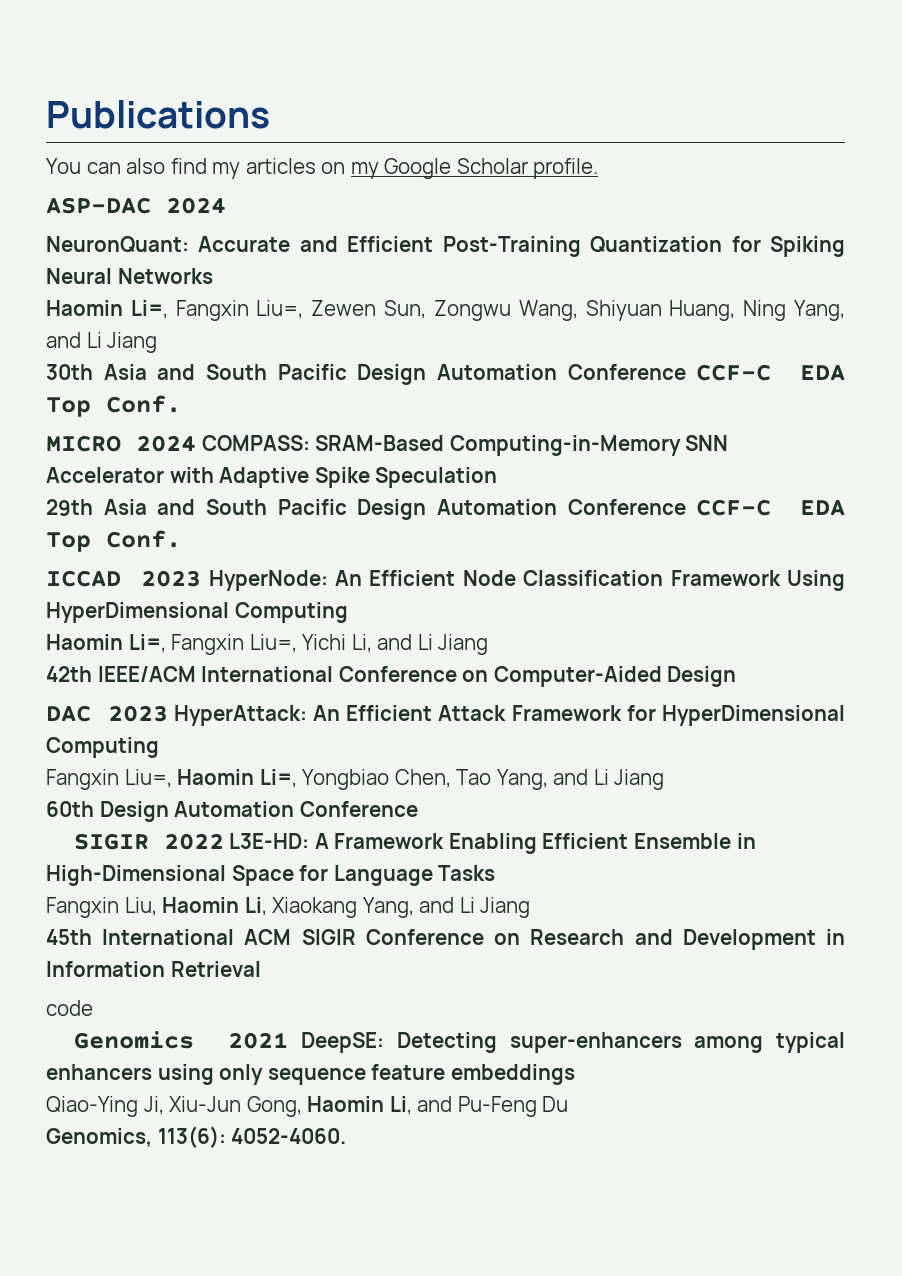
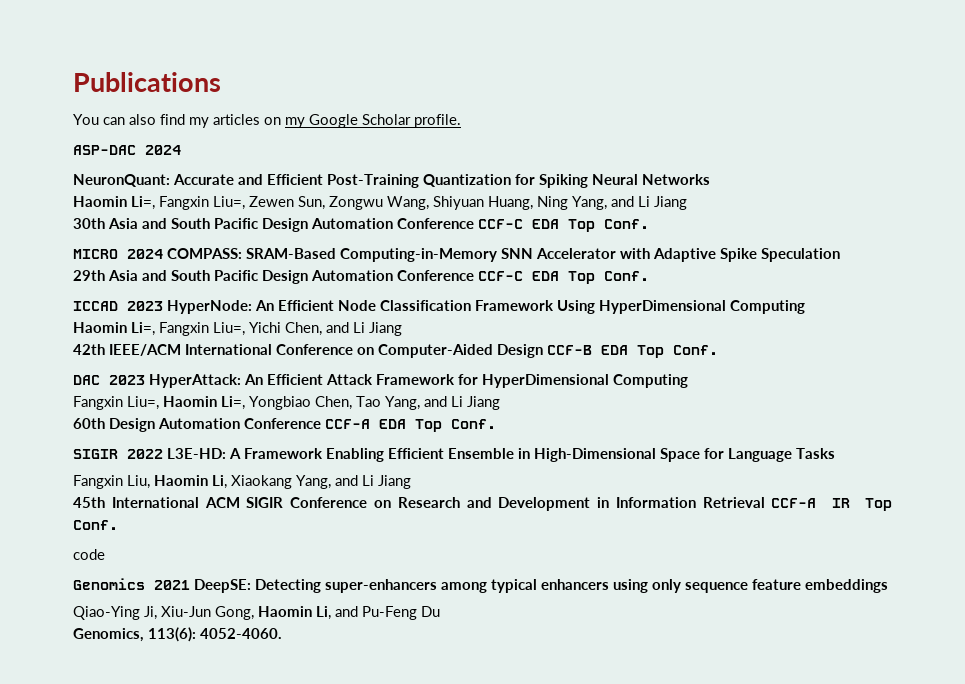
[351,634,372,653] Li, -> [285,322,322,336] Chen,
(737, 676) none -> [547,345,718,358] CCF-B EDA Top Conf.
(418, 809) none -> [325,419,496,432] CCF-A EDA Top Conf.
(261, 969) none -> [771,498,892,511] [73,520,118,530] CCF-A IR Top Conf.

